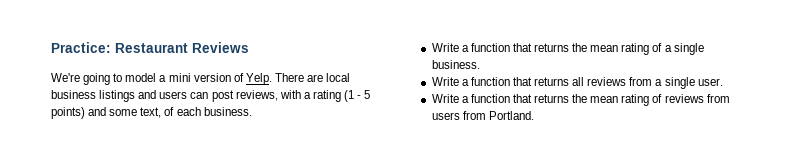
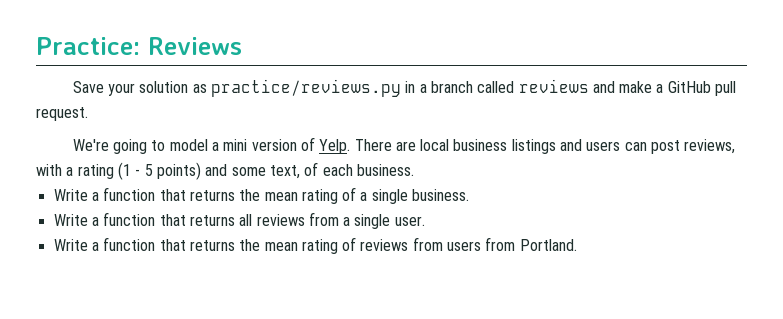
[115,43,188,53] Restaurant -> (140, 46) none
(249, 47) none -> [72,79,737,97] [36,107,88,121] // Save your solution as practice/reviews.py in a branch called reviews and make a GitHub pull request.

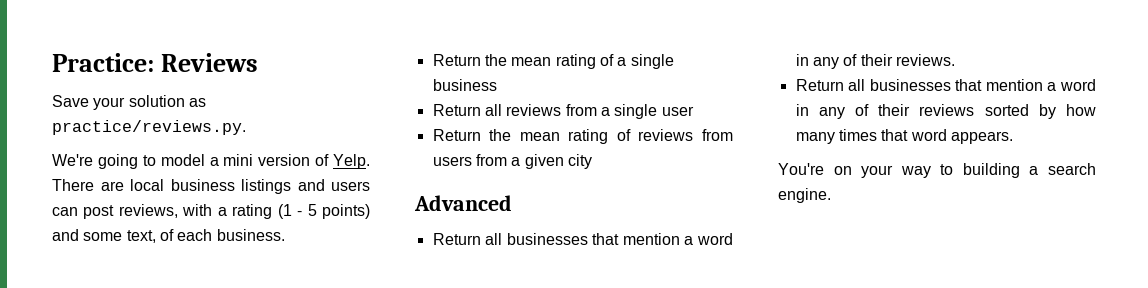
[210,79,737,97] [36,107,88,121] practice/reviews.py in a branch called reviews and make a GitHub pull request. -> [52,120,246,135] practice/reviews.py.
[53,187,235,201] Write a function that returns -> [432,54,481,66] Return
[412,189,470,201] [53,212,235,226] business. // Write a function that returns -> [432,79,497,91] [432,104,481,116] business // Return
[394,216,425,226] [53,237,235,251] user. // Write a function that returns -> [661,106,694,116] [432,129,481,141] user // Return
[519,239,577,251] Portland. -> [511,154,592,169] [414,195,512,211] [432,233,733,245] [795,54,955,69] [795,79,1096,91] [795,104,1096,119] [795,129,1013,144] [778,163,1096,178] [778,188,831,203] a given city // Advanced // Return all businesses that mention a word in any of their reviews. // Return all businesses that mention a word in any of their reviews sorted by how many times that word appears. // You're on your way to building a search engine.

